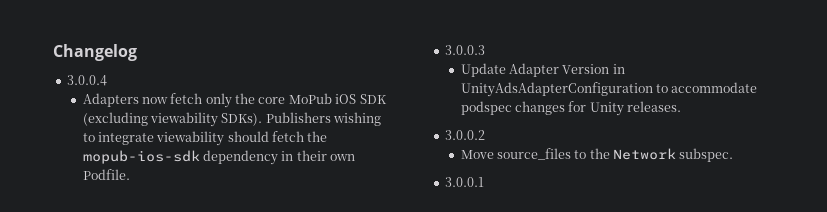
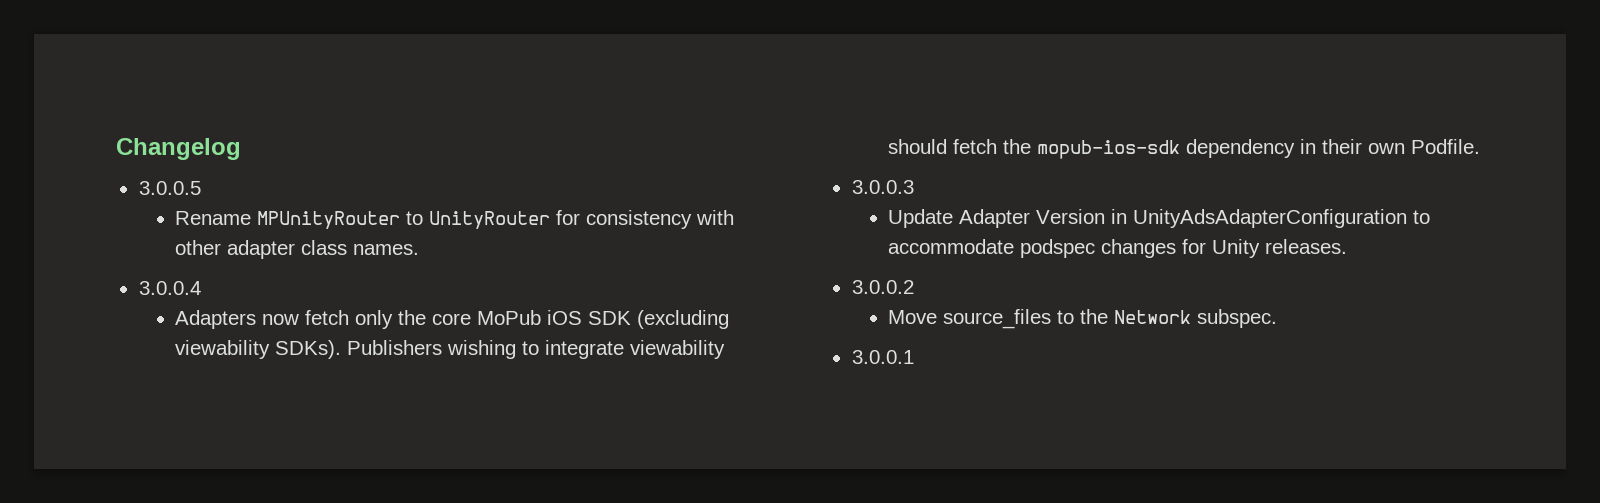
(137, 52) none -> [138,181,201,195] [175,210,735,229] [175,240,420,259] // 3.0.0.5 // Rename MPUnityRouter to UnityRouter for consistency with other adapter class names.

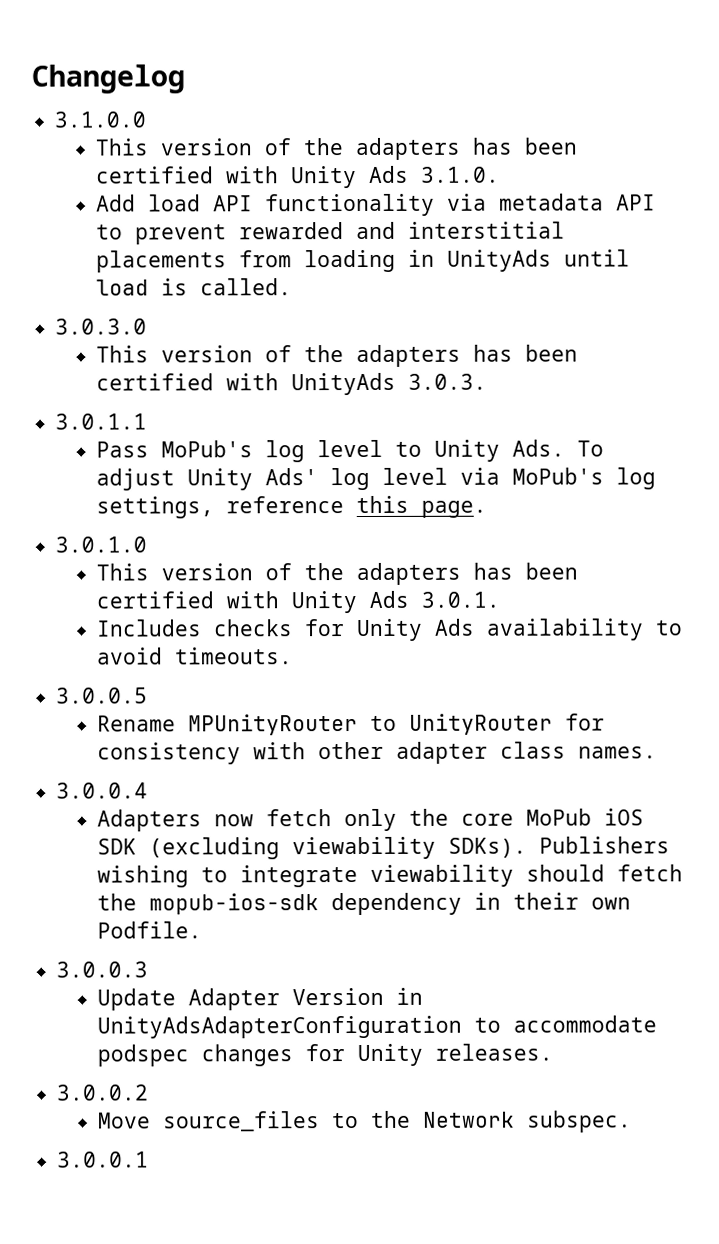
(241, 149) none -> [54,111,147,128] [95,137,579,161] [96,165,501,189] [96,193,657,217] [96,221,566,245] [96,249,631,273] [96,278,293,296] [55,318,148,335] [96,344,579,368] [96,372,488,396] [55,413,148,430] [96,439,605,463] [96,467,657,491] [96,495,488,519] [55,536,148,553] [96,562,579,586] [96,590,501,614] [96,618,684,642] [97,647,294,665] // 3.1.0.0 // This version of the adapters has been certified with Unity Ads 3.1.0. // Add load API functionality via metadata API to prevent rewarded and interstitial placements from loading in UnityAds until load is called. // 3.0.3.0 // This version of the adapters has been certified with UnityAds 3.0.3. // 3.0.1.1 // Pass MoPub's log level to Unity Ads. To adjust Unity Ads' log level via MoPub's log settings, reference this page. // 3.0.1.0 // This version of the adapters has been certified with Unity Ads 3.0.1. // Includes checks for Unity Ads availability to avoid timeouts.

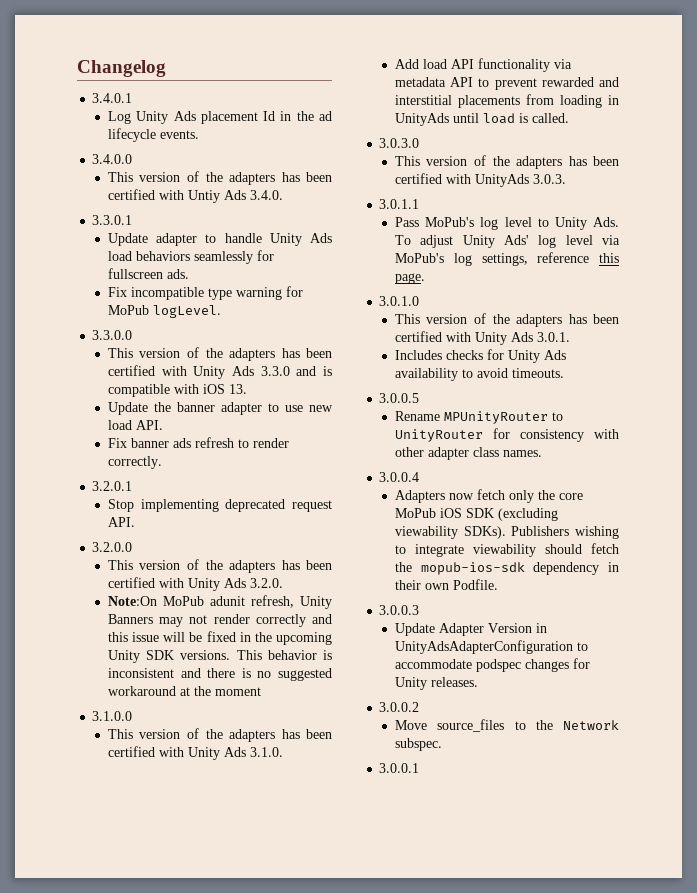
(185, 79) none -> [92,93,133,103] [107,111,332,124] [107,128,199,142] [92,154,133,164] [107,171,332,185] [107,189,283,203] [92,215,133,225] [107,233,332,246] [107,250,274,264] [107,268,189,279] [107,286,303,300] [107,305,221,318] [92,330,133,340] [107,347,332,361] [107,365,332,379] [107,384,247,397] [107,402,333,415] [107,420,163,430] [107,437,289,448] [107,456,162,469] [92,481,133,491] [107,499,332,512] [107,517,135,527] [92,542,133,552] [107,559,332,573] [107,577,283,591] [107,595,332,609] [107,614,332,627] [107,631,332,645] [107,650,332,663] [107,668,332,681] [107,686,261,696] // 3.4.0.1 // Log Unity Ads placement Id in the ad lifecycle events. // 3.4.0.0 // This version of the adapters has been certified with Untiy Ads 3.4.0. // 3.3.0.1 // Update adapter to handle Unity Ads load behaviors seamlessly for fullscreen ads. // Fix incompatible type warning for MoPub logLevel. // 3.3.0.0 // This version of the adapters has been certified with Unity Ads 3.3.0 and is compatible with iOS 13. // Update the banner adapter to use new load API. // Fix banner ads refresh to render correctly. // 3.2.0.1 // Stop implementing deprecated request API. // 3.2.0.0 // This version of the adapters has been certified with Unity Ads 3.2.0. // Note:On MoPub adunit refresh, Unity Banners may not render correctly and this issue will be fixed in the upcoming Unity SDK versions. This behavior is inconsistent and there is no suggested workaround at the moment

